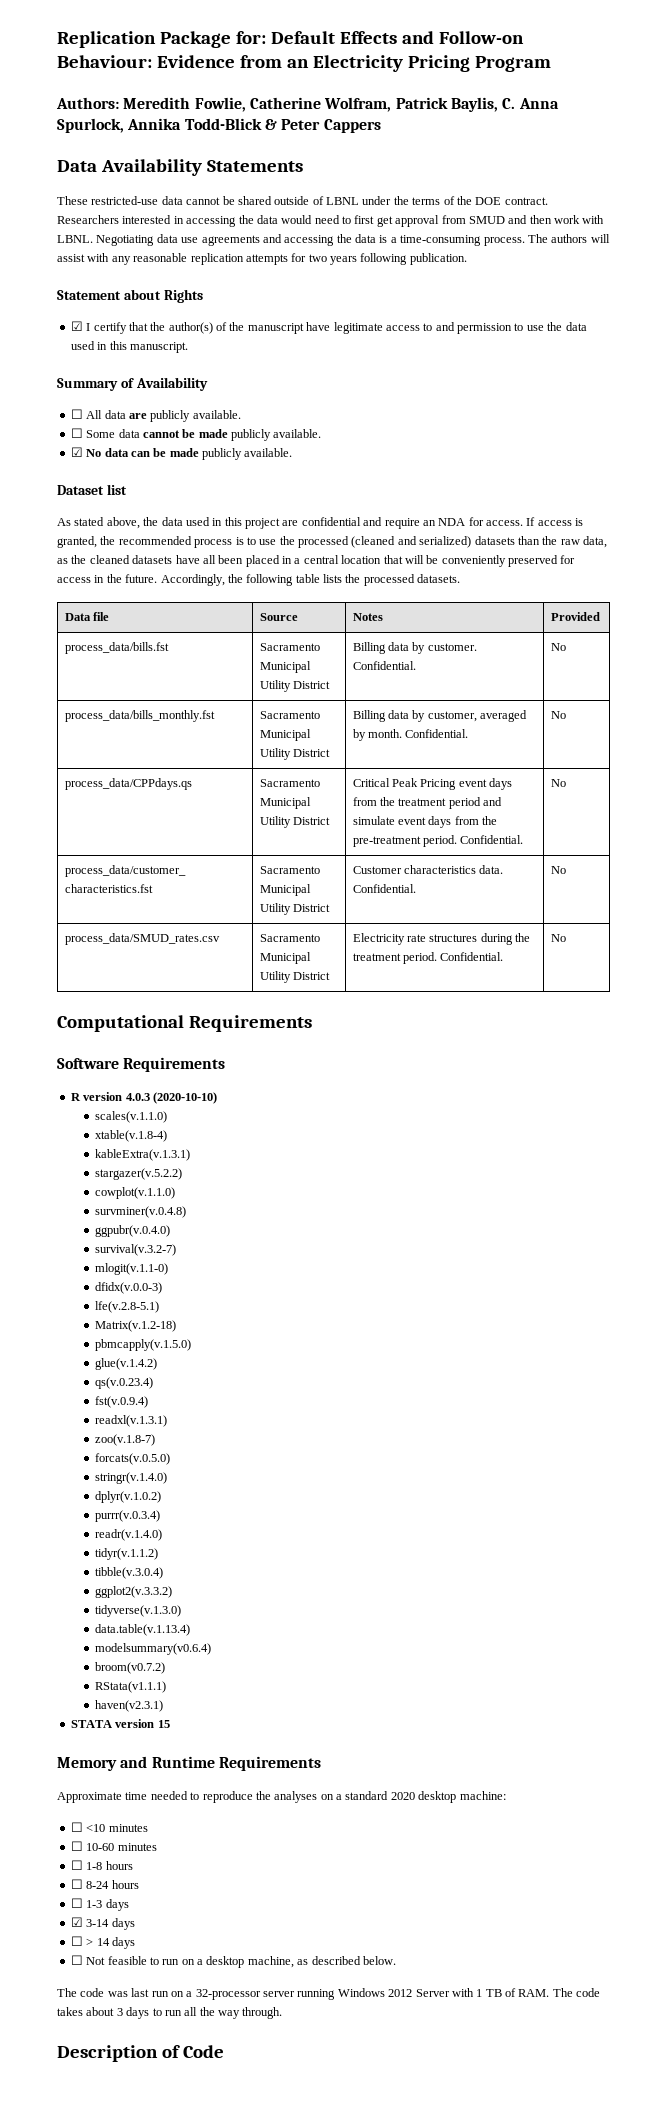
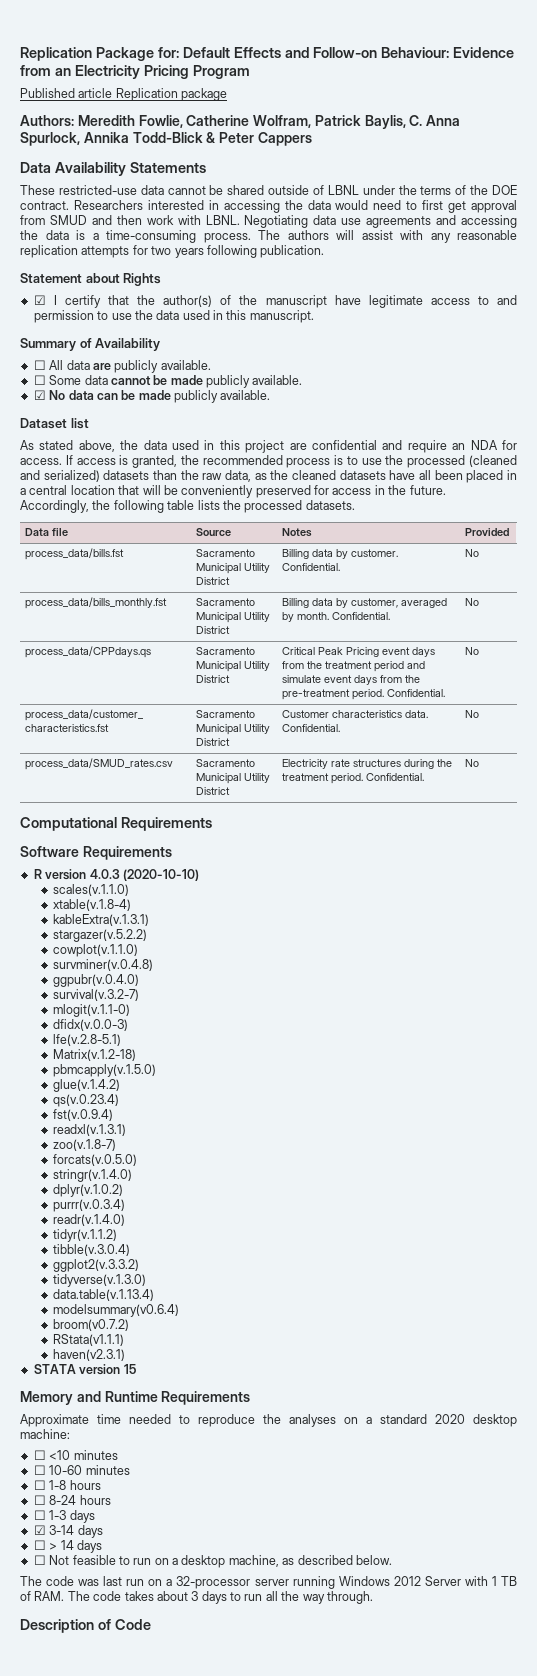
(551, 64) none -> [20,88,228,101] // Published article Replication package

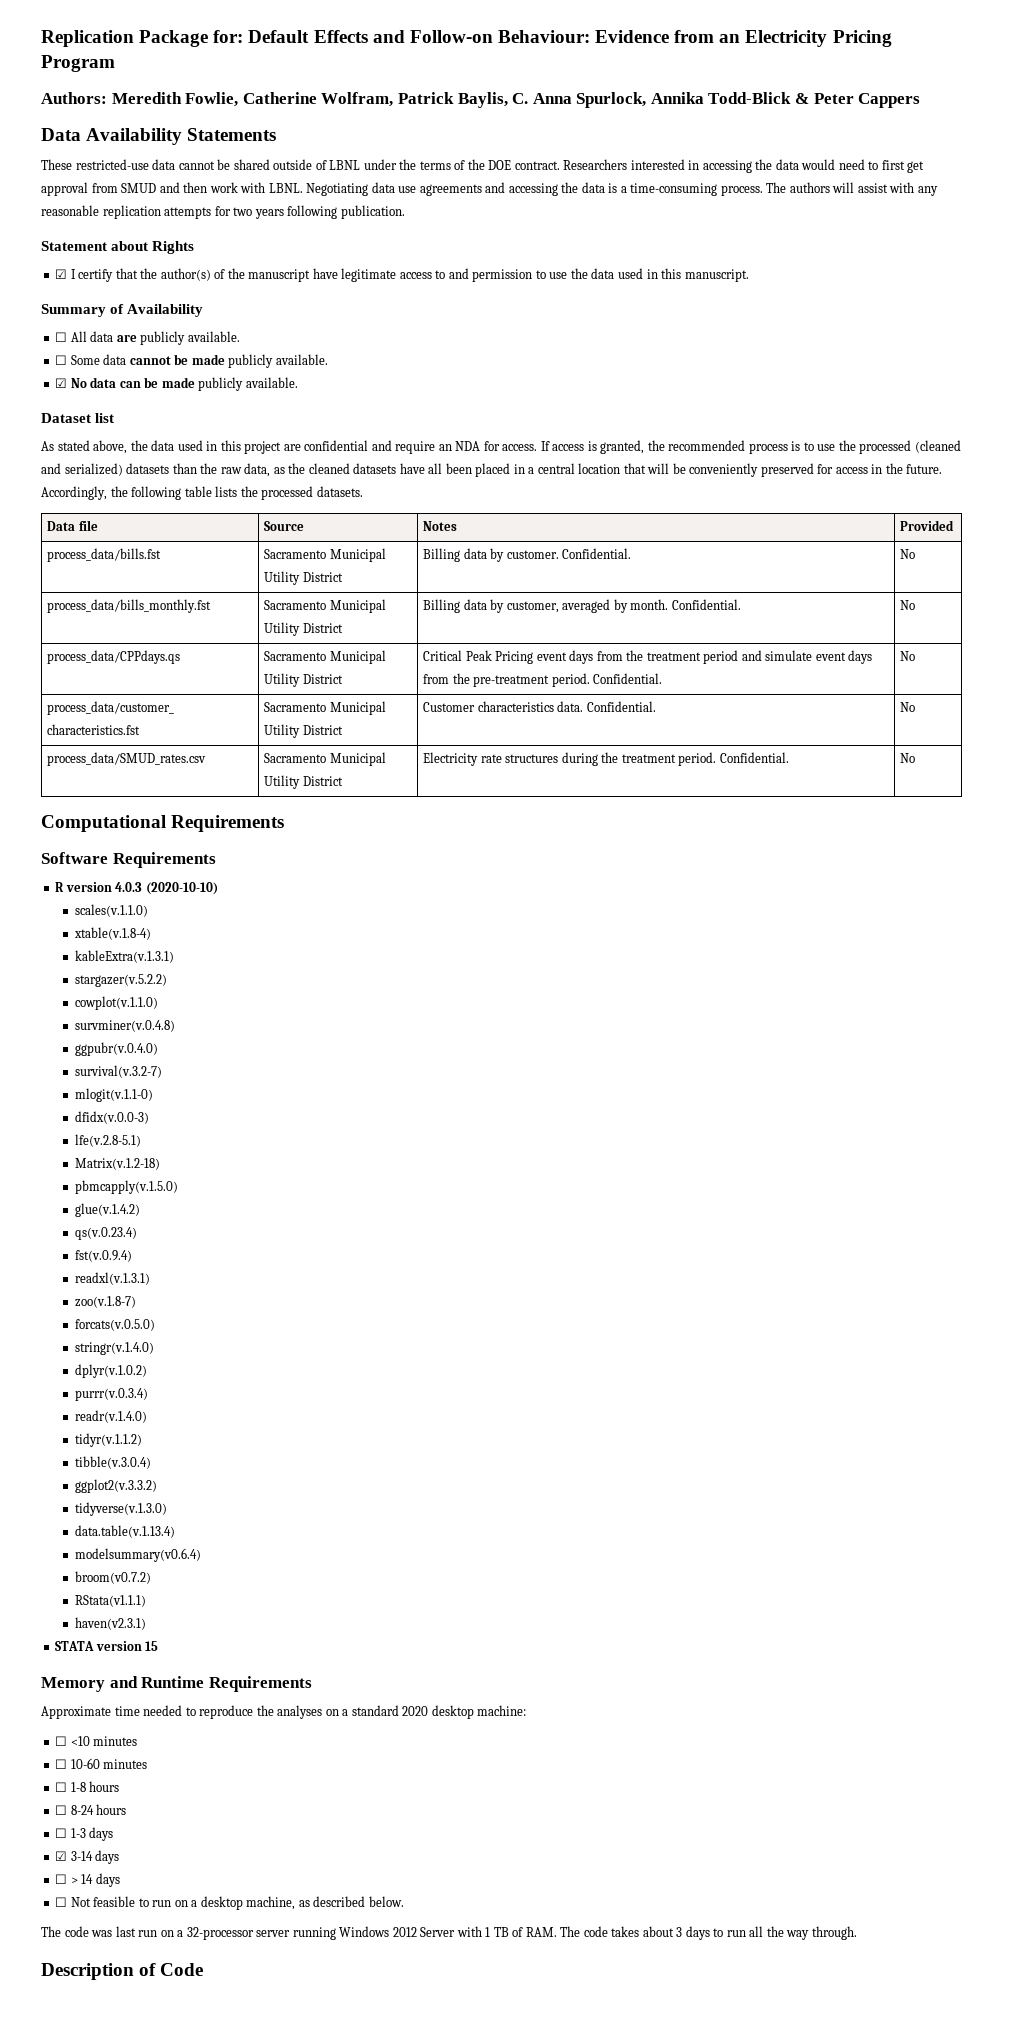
[20,88,228,101] // Published article Replication package -> (115, 63) none

